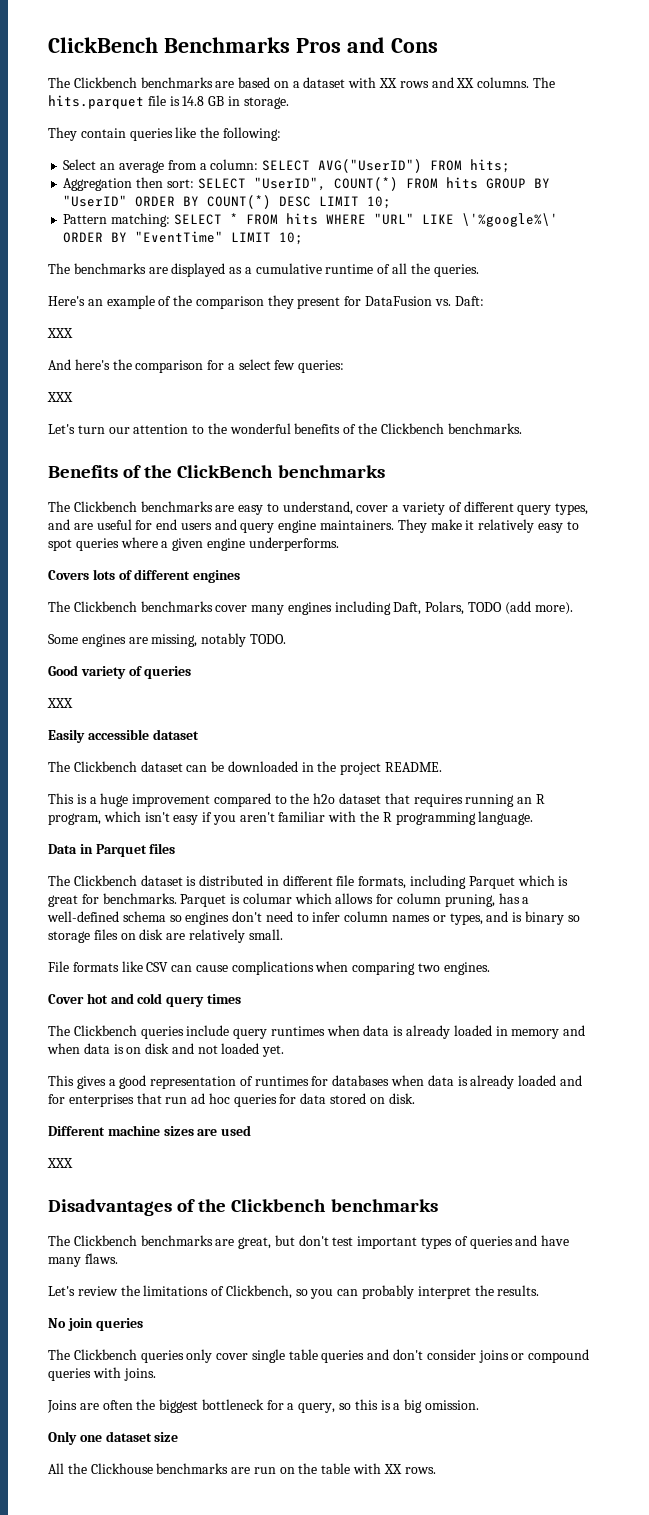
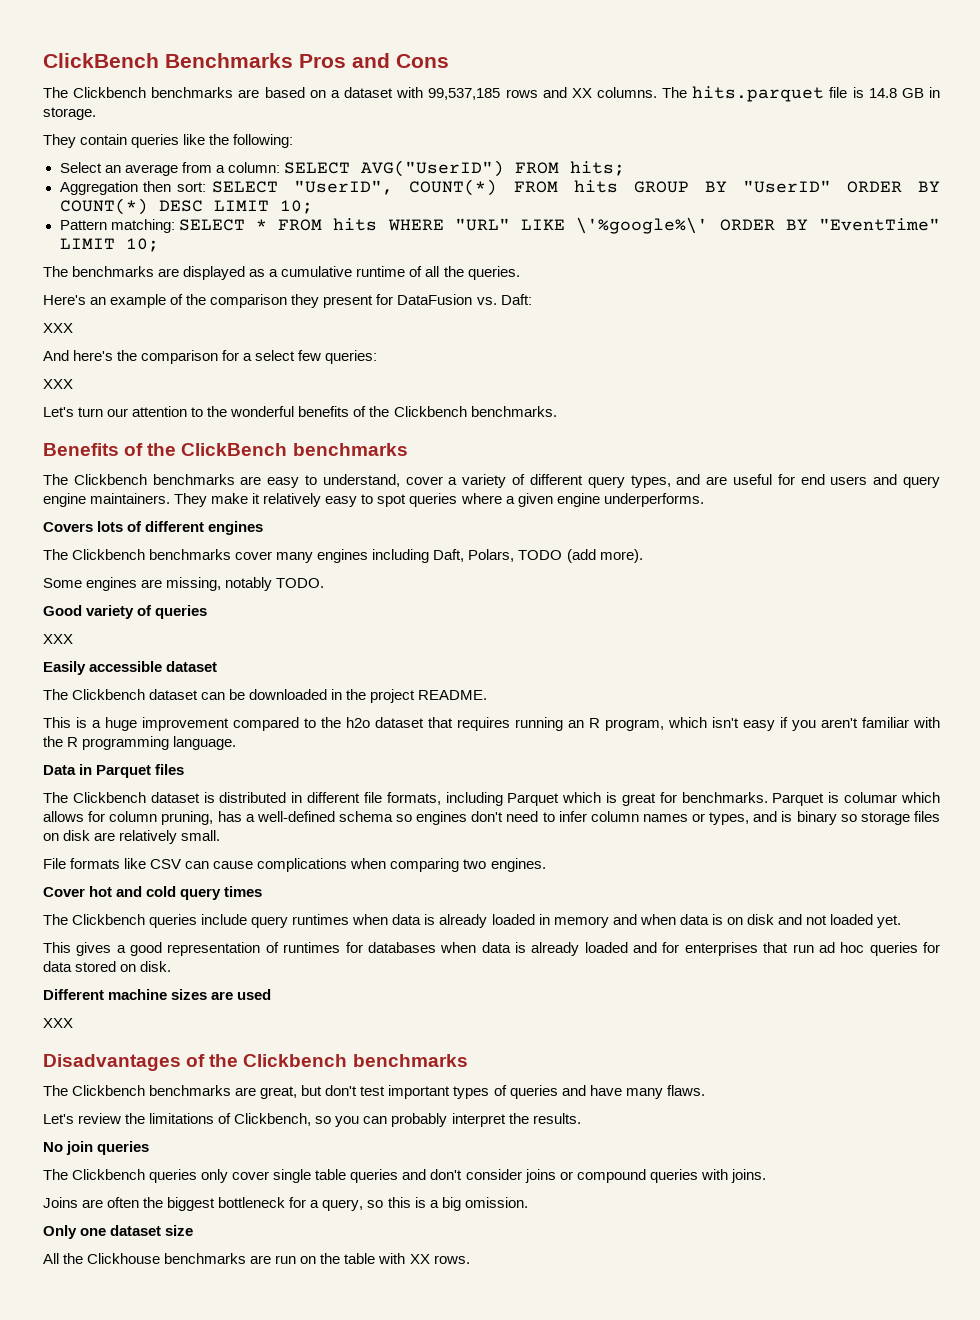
[379,78,398,88] XX -> [428,88,501,100] 99,537,185

